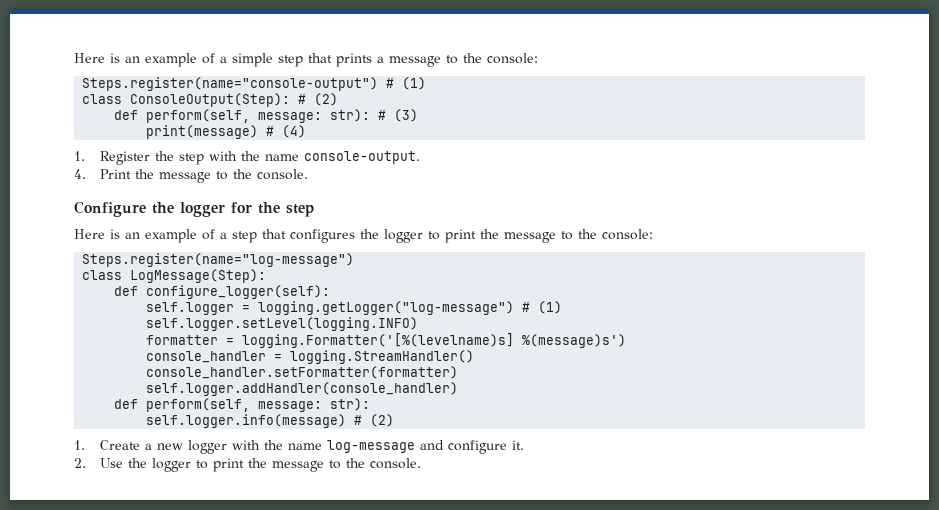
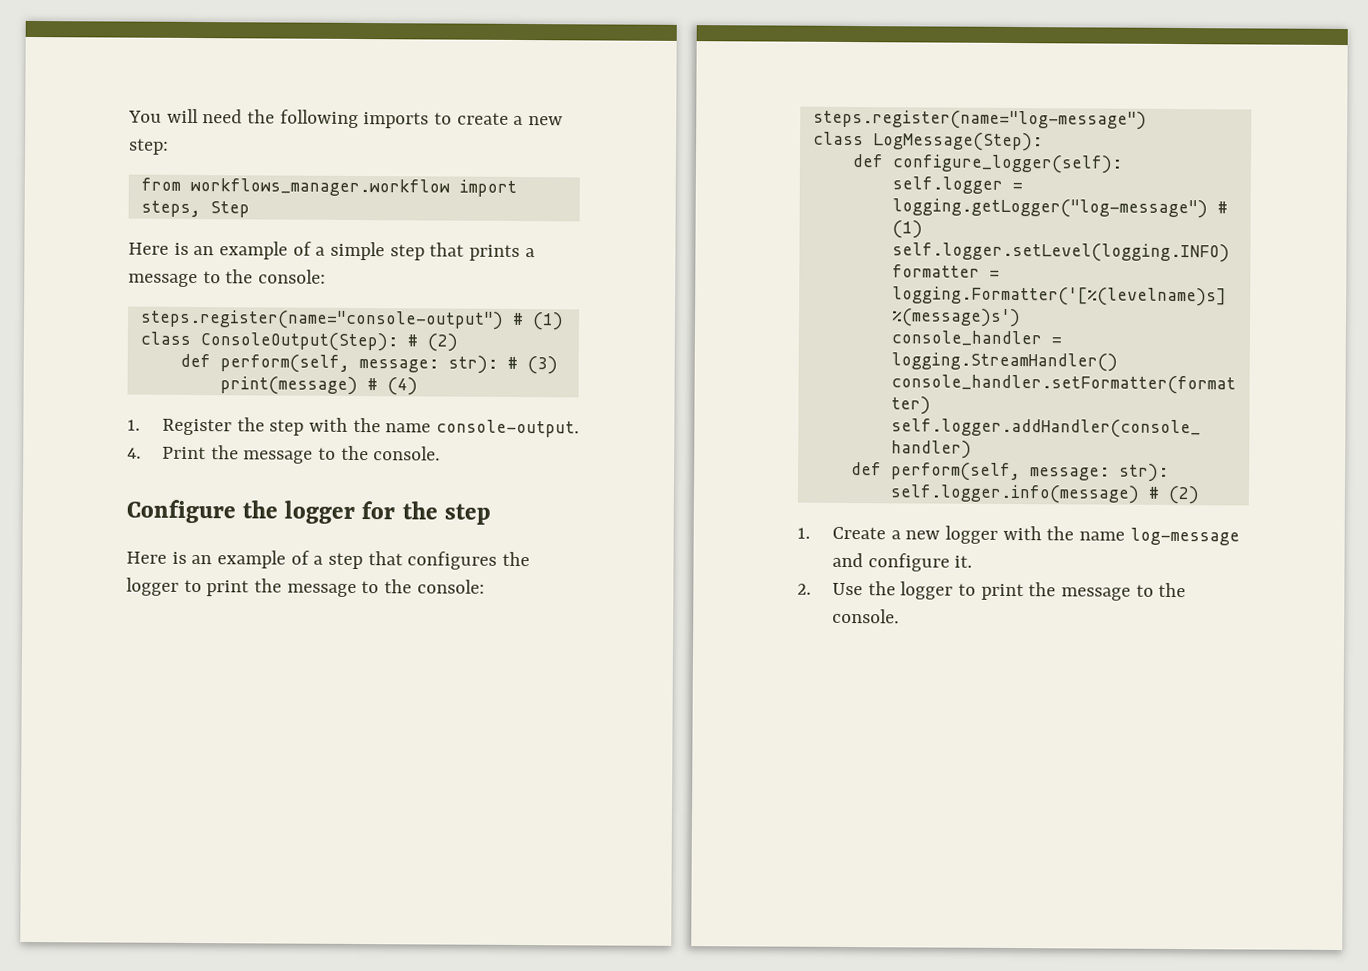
(74, 58) none -> [128,108,564,129] [129,138,169,155] [140,177,517,197] [140,200,250,218] You will need the following imports to create a new step: // from workflows_manager.workflow import steps, Step //
[82,77,379,91] Steps.register(name="console-output") -> [139,309,504,330] steps.register(name="console-output")
[82,253,355,267] Steps.register(name="log-message") -> [812,109,1147,130] steps.register(name="log-message")

